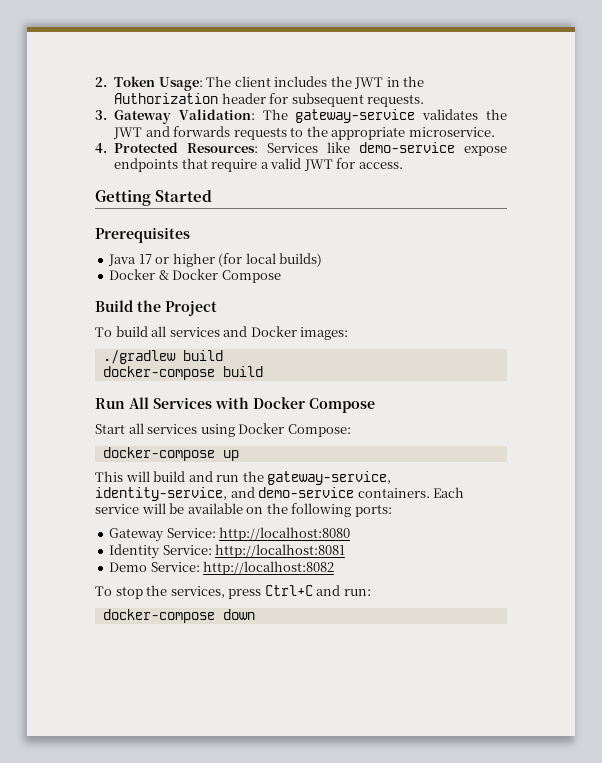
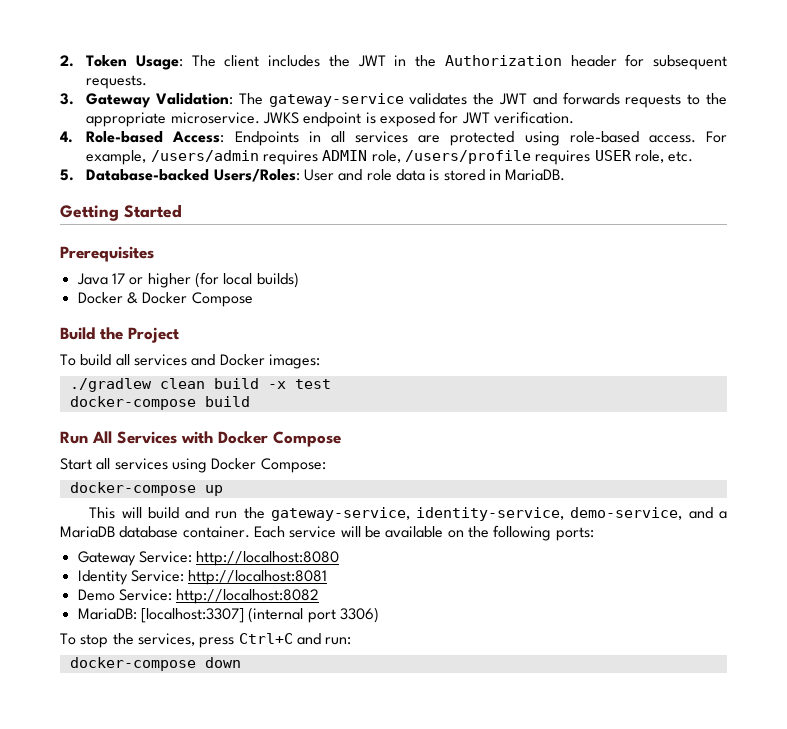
[95,142,507,156] [114,158,403,172] // 4. Protected Resources: Services like demo-service expose endpoints that require a valid JWT for access. -> [262,111,574,127] [60,131,727,146] [86,150,694,165] [60,169,566,182] JWKS endpoint is exposed for JWT verification. // 4. Role-based Access: Endpoints in all services are protected using role-based access. For example, /users/admin requires ADMIN role, /users/profile requires USER role, etc. // 5. Database-backed Users/Roles: User and role data is stored in MariaDB.
[182,350,223,361] build -> [159,378,331,389] clean build -x test
[230,487,430,498] and demo-service containers. -> [570,507,727,520] [60,526,250,538] demo-service, and a MariaDB database container.
(335, 568) none -> [77,607,379,623] // MariaDB: [localhost:3307] (internal port 3306)

